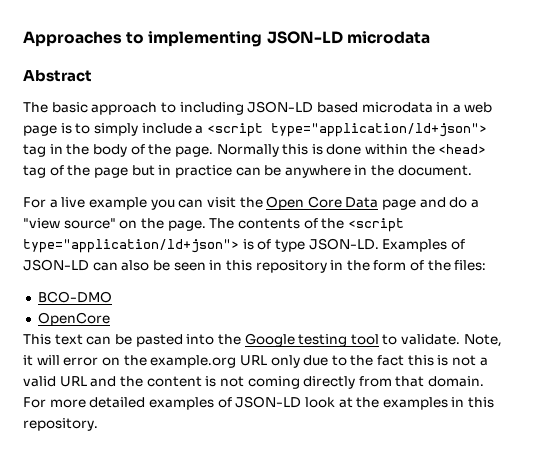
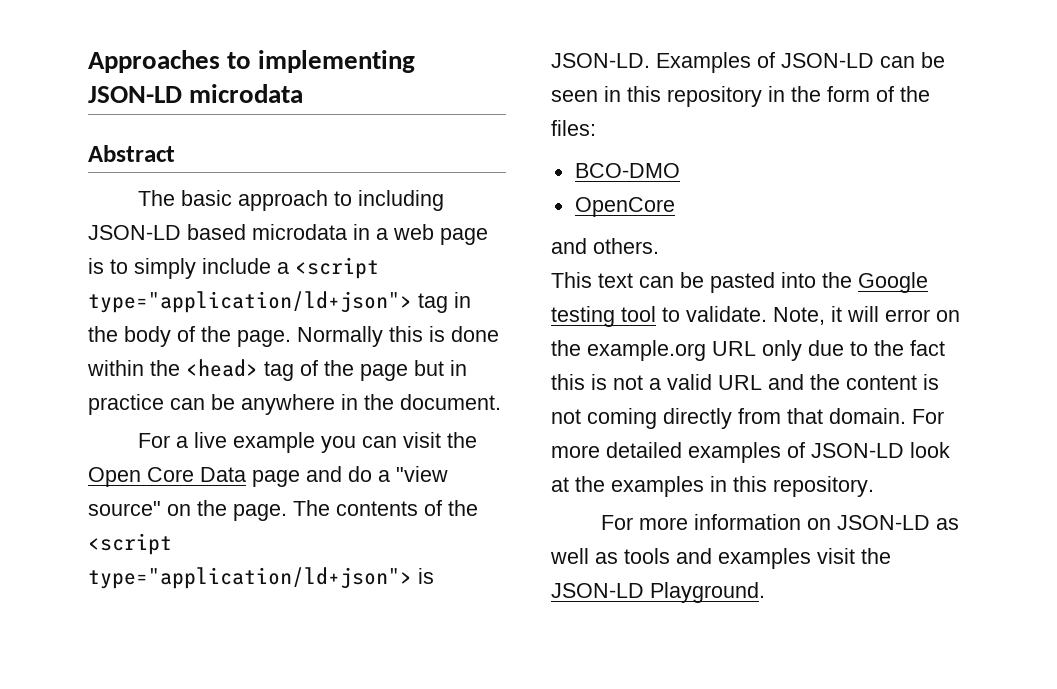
[257,239,305,252] of type -> (434, 576) none
[121,260,150,271] also -> (915, 62) none
(110, 319) none -> [551,238,659,254] // and others.
(98, 424) none -> [600,514,959,530] [550,548,891,569] [551,582,765,603] // For more information on JSON-LD as well as tools and examples visit the JSON-LD Playground.

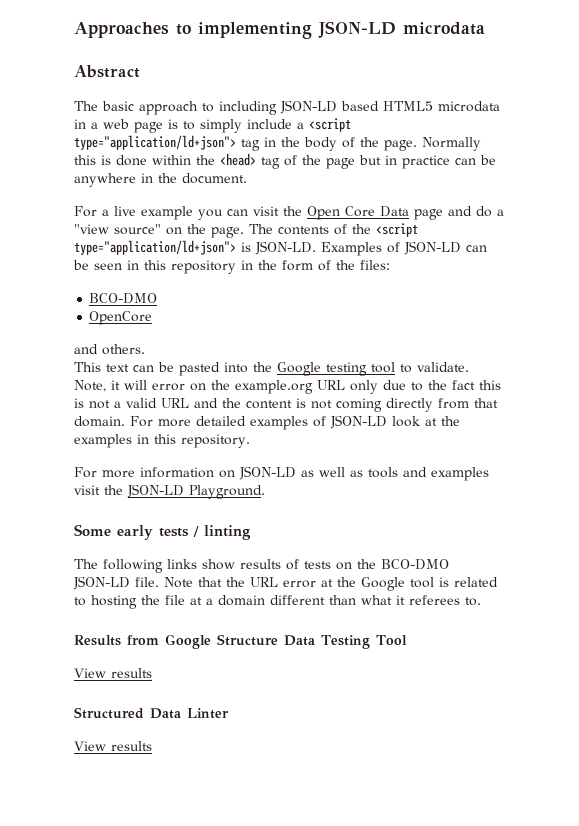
(246, 232) none -> [383,101,433,111] HTML5
(765, 592) none -> [74,524,251,540] [74,559,449,573] [73,576,498,591] [74,595,481,609] [74,634,407,649] [74,668,152,678] [74,707,229,719] [74,741,152,751] // Some early tests / linting // The following links show results of tests on the BCO-DMO JSON-LD file. Note that the URL error at the Google tool is related to hosting the file at a domain different than what it referees to. // Results from Google Structure Data Testing Tool // View results // Structured Data Linter // View results

